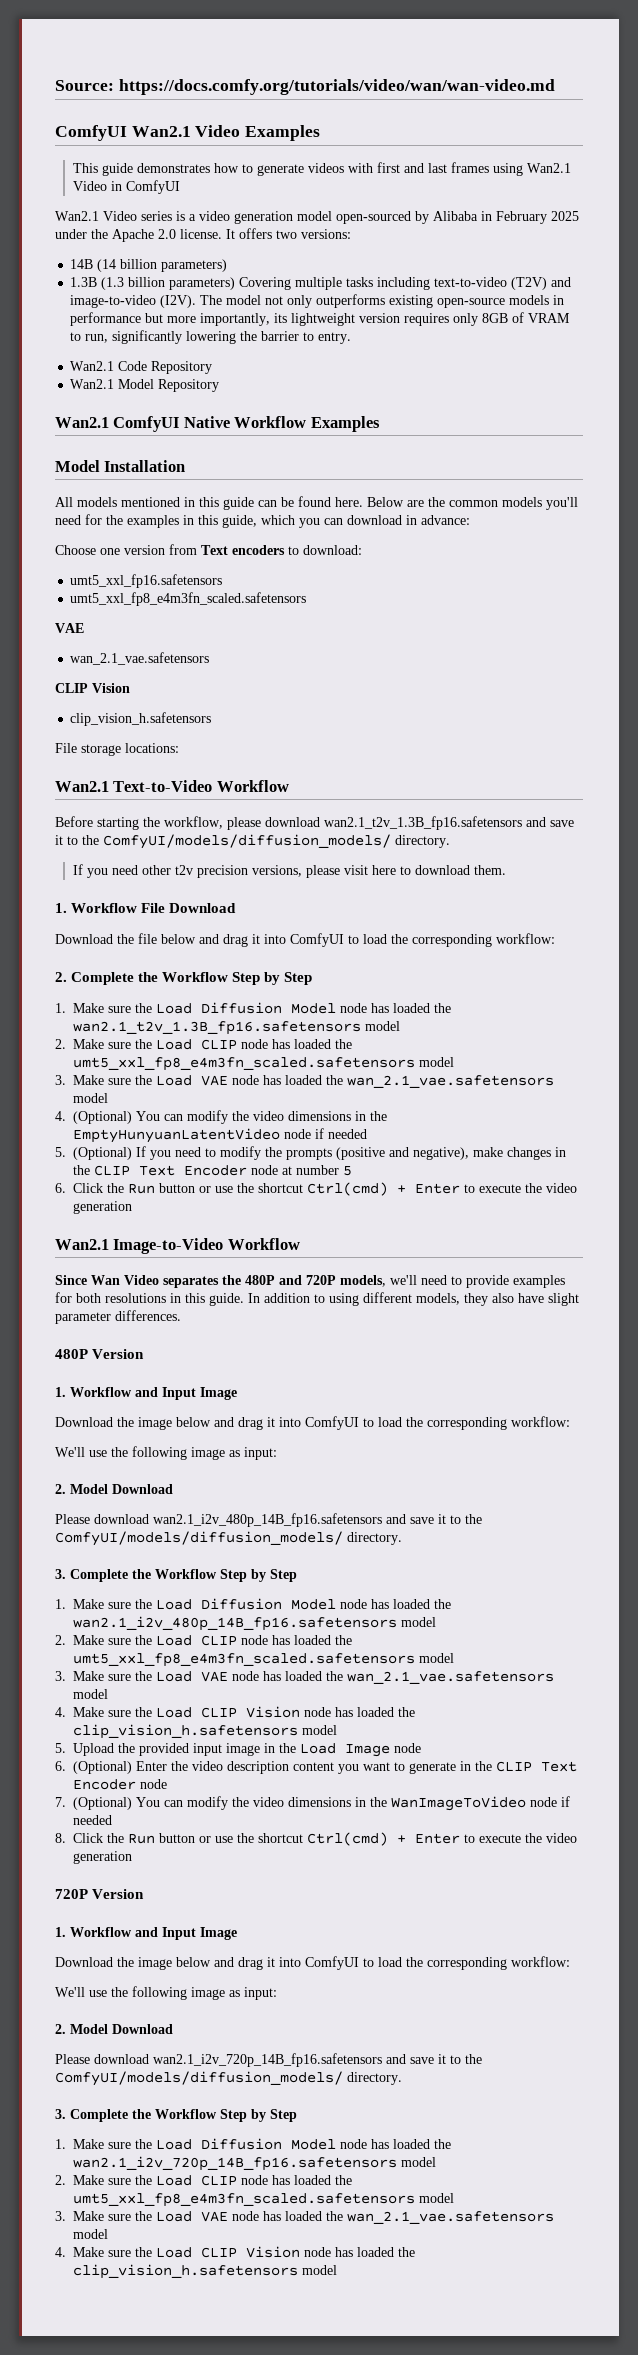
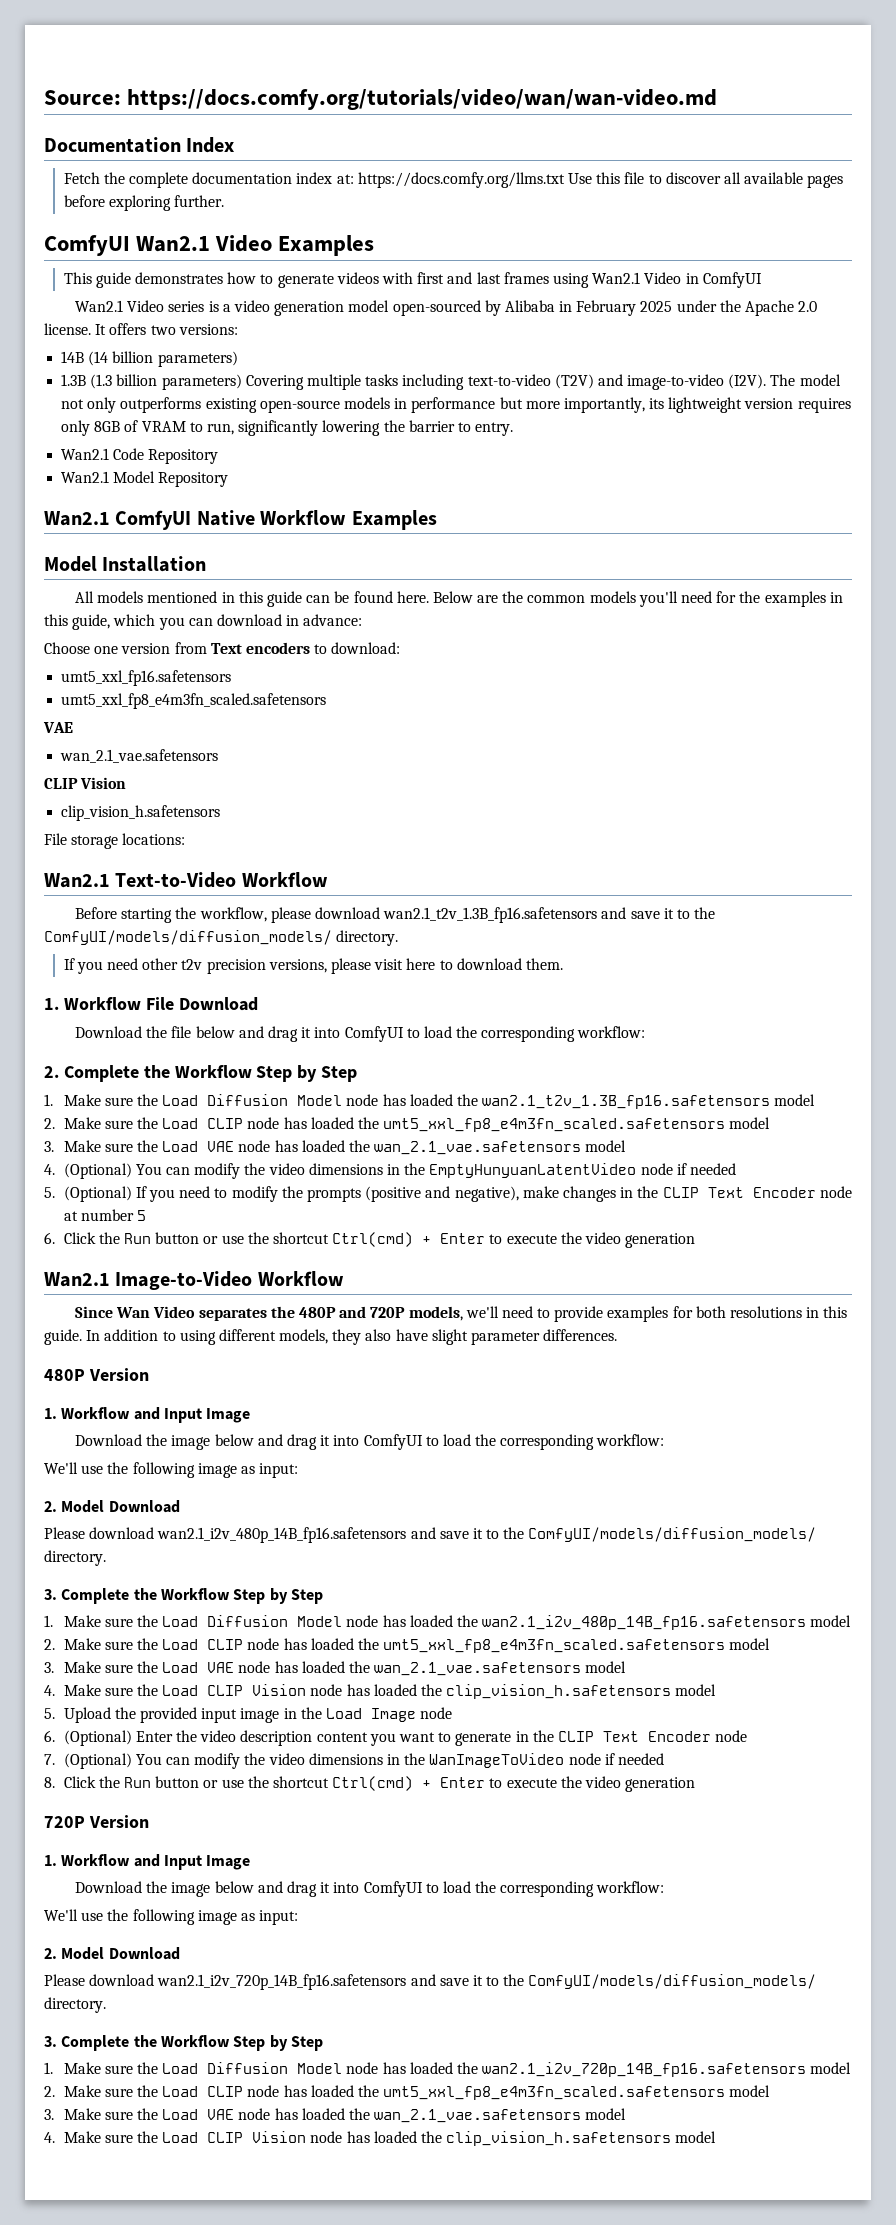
(555, 87) none -> [44,137,235,153] [63,172,844,188] [63,195,225,211] // Documentation Index // Fetch the complete documentation index at: https://docs.comfy.org/llms.txt Use this file to discover all available pages before exploring further.

